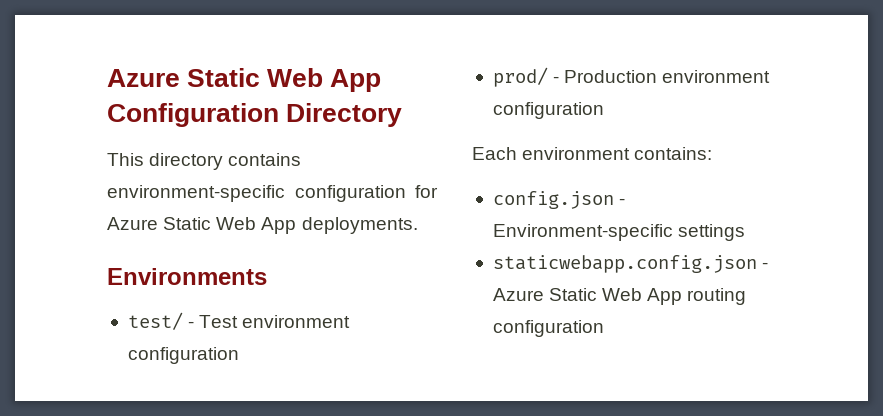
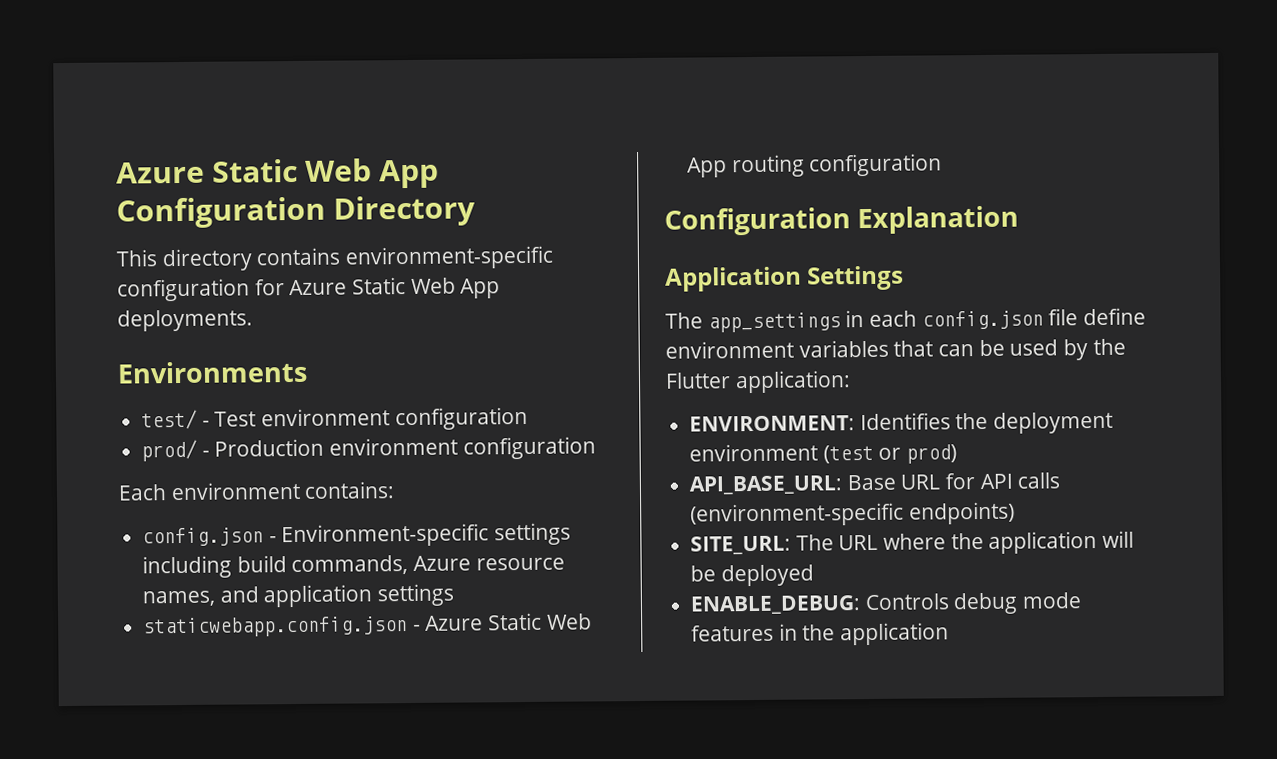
(746, 232) none -> [142,555,565,579] [142,583,455,608] including build commands, Azure resource names, and application settings
(604, 328) none -> [664,205,1020,236] [665,265,905,292] [665,307,1147,333] [665,338,1126,361] [665,370,851,394] [689,411,1114,434] [689,443,958,464] [689,472,1061,495] [690,501,1015,527] [690,530,1135,555] [690,564,814,587] [690,592,1083,615] [691,622,950,646] // Configuration Explanation // Application Settings // The app_settings in each config.json file define environment variables that can be used by the Flutter application: // ENVIRONMENT: Identifies the deployment environment (test or prod) // API_BASE_URL: Base URL for API calls (environment-specific endpoints) // SITE_URL: The URL where the application will be deployed // ENABLE_DEBUG: Controls debug mode features in the application

